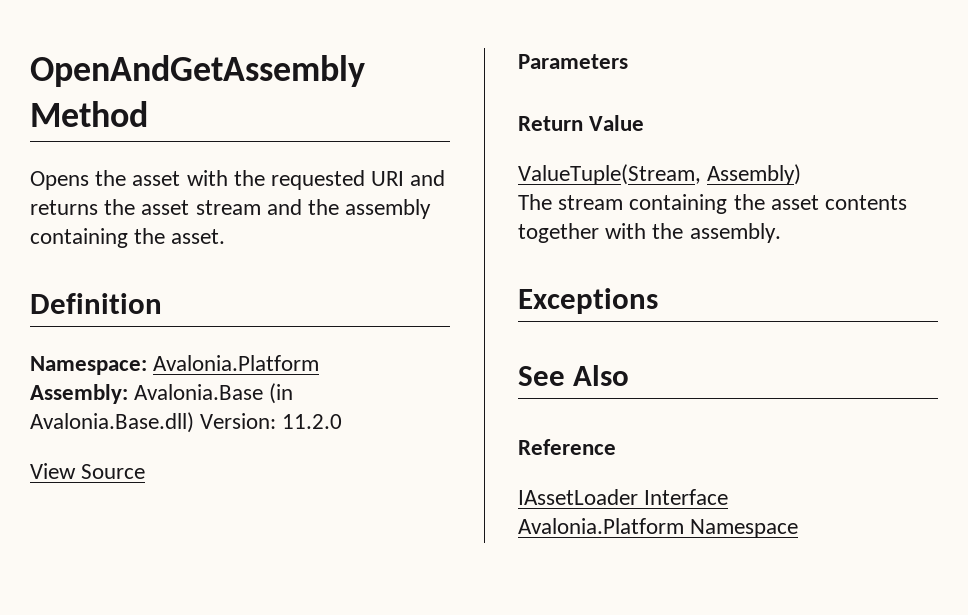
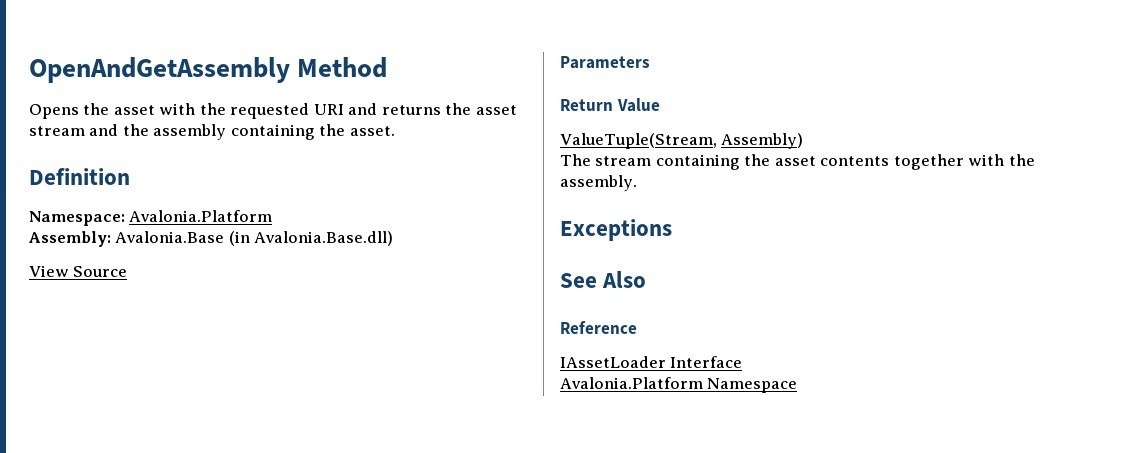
[200,413,343,429] Version: 11.2.0 -> (394, 238) none

